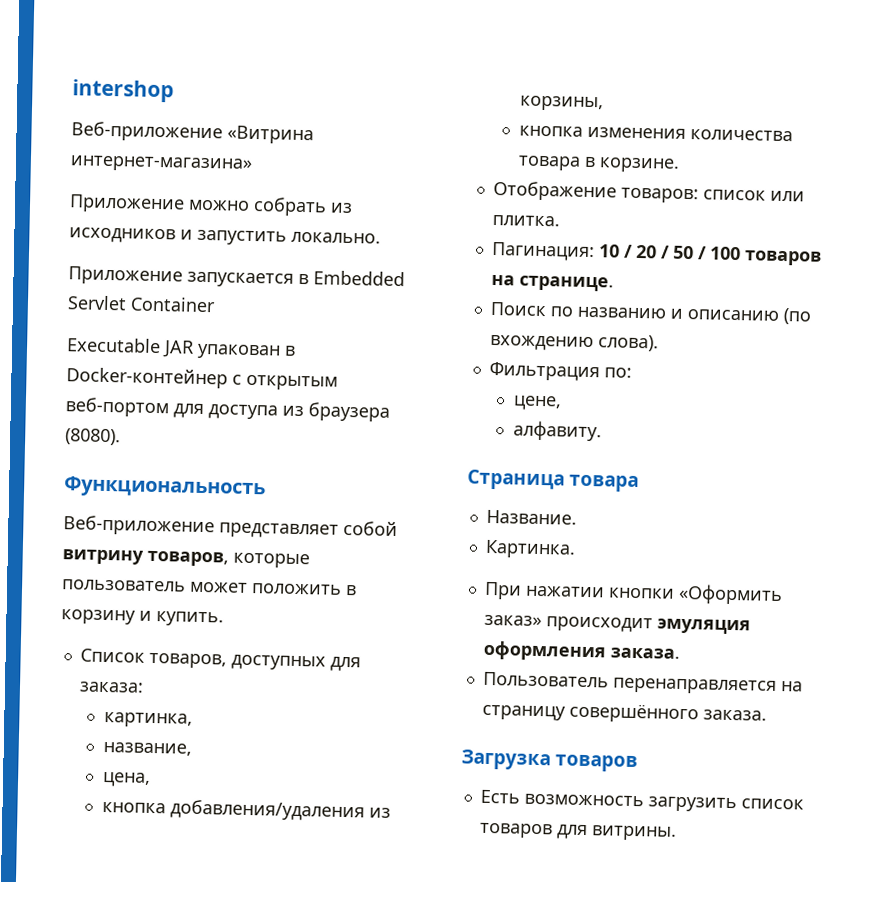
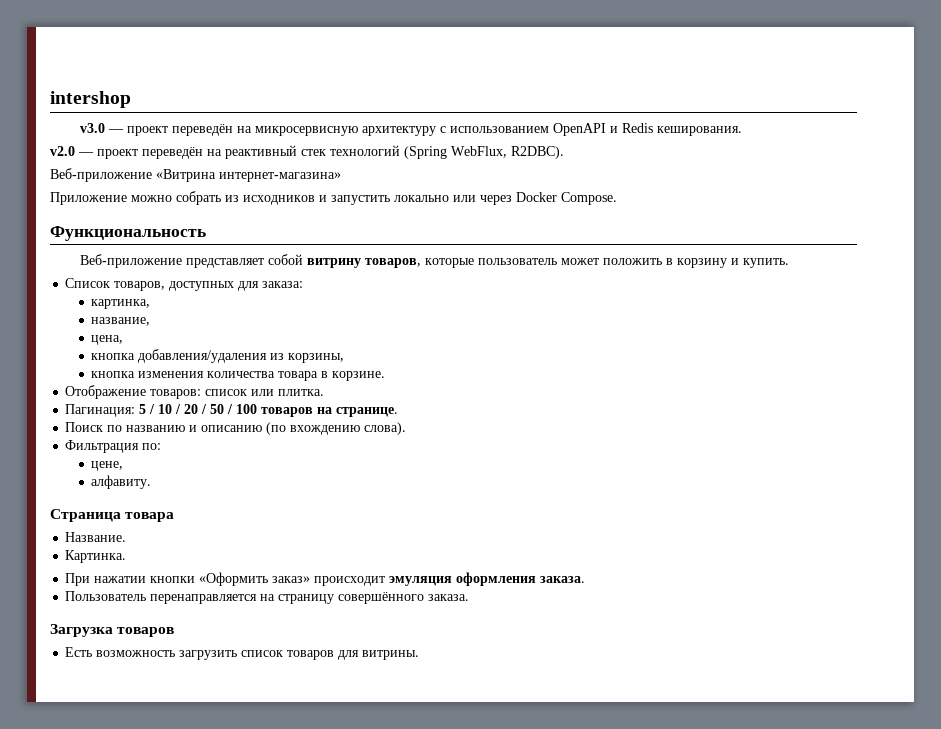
(174, 91) none -> [80,123,743,136] [50,145,564,159] // v3.0 — проект переведён на микросервисную архитектуру с использованием OpenAPI и Redis кеширования. // v2.0 — проект переведён на реактивный стек технологий (Spring WebFlux, R2DBC).
[291,231,381,244] [68,266,405,288] [67,295,216,313] [66,337,296,360] [66,367,338,391] [65,397,390,422] [65,428,121,446] локально. // Приложение запускается в Embedded Servlet Container // Executable JAR упакован в Docker-контейнер с открытым веб-портом для доступа из браузера (8080). -> [394,192,617,205] локально или через Docker Compose.
(595, 251) none -> [139,404,156,414] 5 /

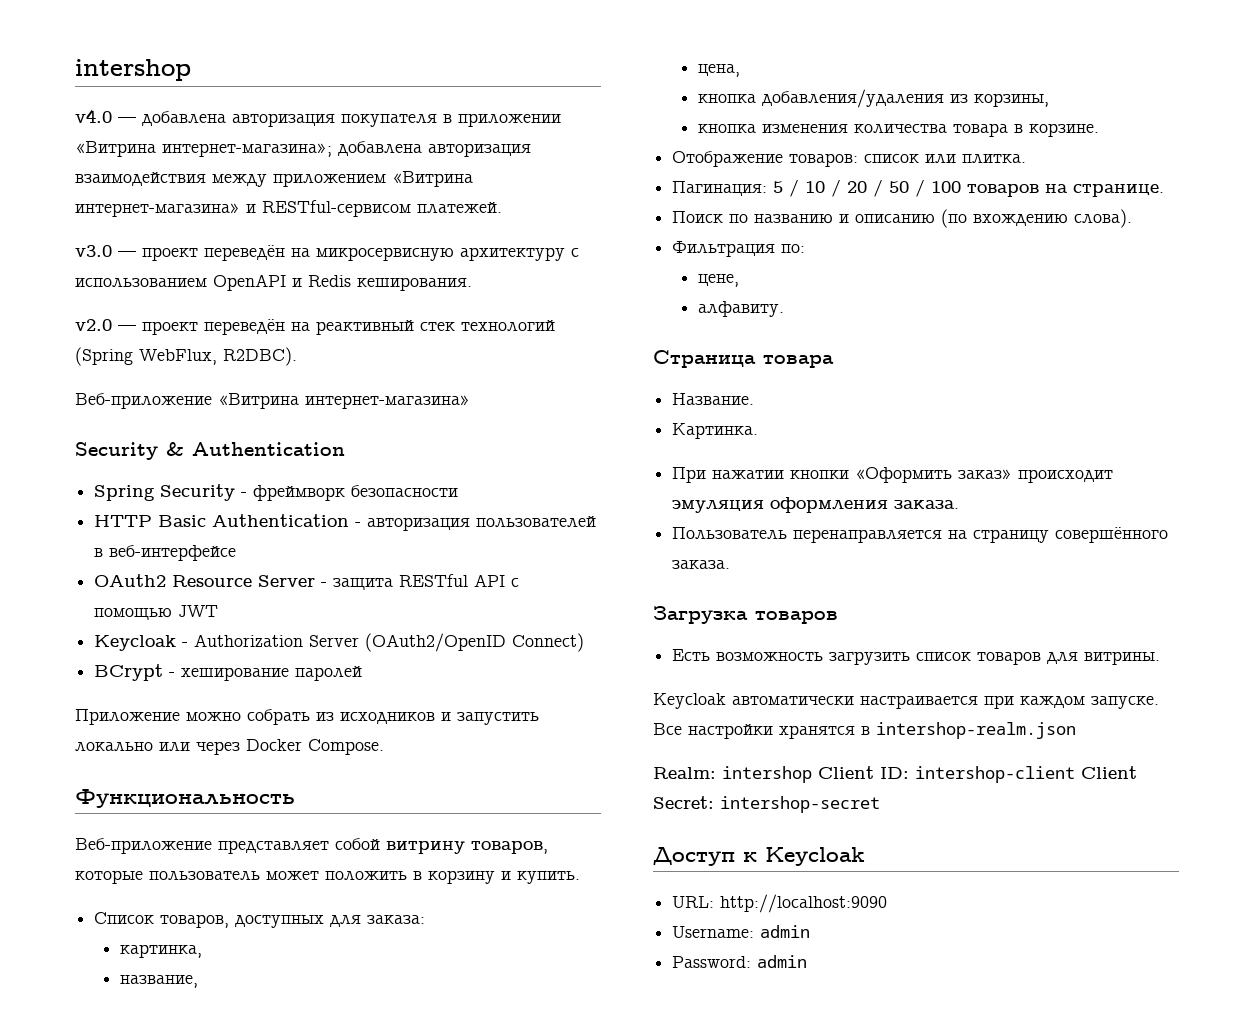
[50,91,131,108] intershop -> [75,59,191,81] [75,109,561,127] [75,141,531,157] [75,171,473,187] [75,200,502,217] intershop // v4.0 — добавлена авторизация покупателя в приложении «Витрина интернет-магазина»; добавлена авторизация взаимодействия между приложением «Витрина интернет-магазина» и RESTful-сервисом платежей.
(341, 177) none -> [75,442,345,460] [94,484,459,501] [94,514,597,531] [94,545,237,561] [94,574,520,590] [94,605,219,620] [94,633,585,652] [94,664,363,681] // Security & Authentication // Spring Security - фреймворк безопасности // HTTP Basic Authentication - авторизация пользователей в веб-интерфейсе // OAuth2 Resource Server - защита RESTful API с помощью JWT // Keycloak - Authorization Server (OAuth2/OpenID Connect) // BCrypt - хеширование паролей
(420, 655) none -> [653,693,1159,709] [653,722,1076,739] [653,766,1137,783] [653,796,880,813] [653,847,865,866] [672,894,888,913] [672,925,811,938] [672,955,808,968] // Keycloak автоматически настраивается при каждом запуске. Все настройки хранятся в intershop-realm.json // Realm: intershop Client ID: intershop-client Client Secret: intershop-secret // Доступ к Keycloak // URL: http://localhost:9090 // Username: admin // Password: admin

